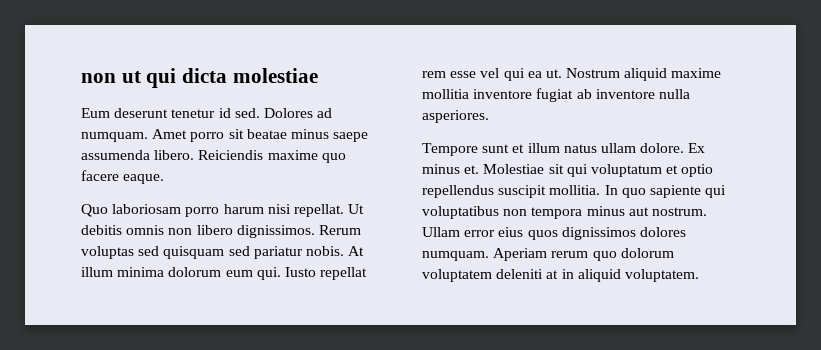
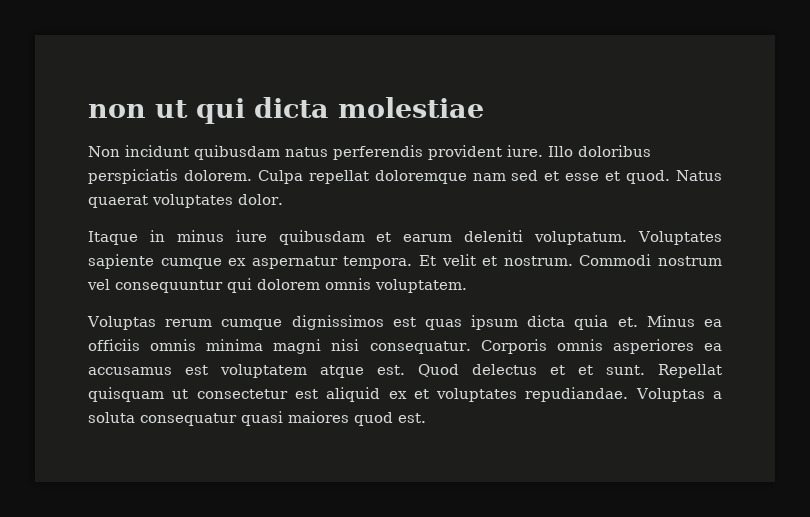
[81,108,333,118] [81,129,369,142] [81,150,346,163] [81,170,165,184] [81,204,365,217] [81,225,361,238] [81,246,365,259] [81,267,368,280] [422,68,722,81] [422,88,690,102] [422,110,489,123] [422,143,706,156] [422,164,714,177] [422,185,727,198] [422,206,707,219] [422,227,686,240] [422,248,674,261] [422,269,699,282] Eum deserunt tenetur id sed. Dolores ad numquam. Amet porro sit beatae minus saepe assumenda libero. Reiciendis maxime quo facere eaque. // Quo laboriosam porro harum nisi repellat. Ut debitis omnis non libero dignissimos. Rerum voluptas sed quisquam sed pariatur nobis. At illum minima dolorum eum qui. Iusto repellat rem esse vel qui ea ut. Nostrum aliquid maxime mollitia inventore fugiat ab inventore nulla asperiores. // Tempore sunt et illum natus ullam dolore. Ex minus et. Molestiae sit qui voluptatum et optio repellendus suscipit mollitia. In quo sapiente qui voluptatibus non tempora minus aut nostrum. Ullam error eius quos dignissimos dolores numquam. Aperiam rerum quo dolorum voluptatem deleniti at in aliquid voluptatem. -> [88,145,651,160] [88,169,723,184] [88,194,283,208] [88,230,723,245] [88,254,723,269] [87,278,467,293] [87,315,722,330] [88,339,722,354] [88,364,722,378] [88,387,722,402] [88,411,426,426] Non incidunt quibusdam natus perferendis provident iure. Illo doloribus perspiciatis dolorem. Culpa repellat doloremque nam sed et esse et quod. Natus quaerat voluptates dolor. // Itaque in minus iure quibusdam et earum deleniti voluptatum. Voluptates sapiente cumque ex aspernatur tempora. Et velit et nostrum. Commodi nostrum vel consequuntur qui dolorem omnis voluptatem. // Voluptas rerum cumque dignissimos est quas ipsum dicta quia et. Minus ea officiis omnis minima magni nisi consequatur. Corporis omnis asperiores ea accusamus est voluptatem atque est. Quod delectus et et sunt. Repellat quisquam ut consectetur est aliquid ex et voluptates repudiandae. Voluptas a soluta consequatur quasi maiores quod est.

